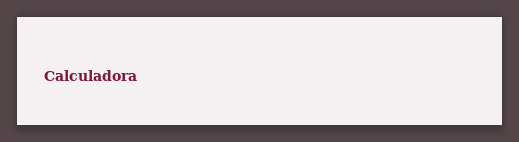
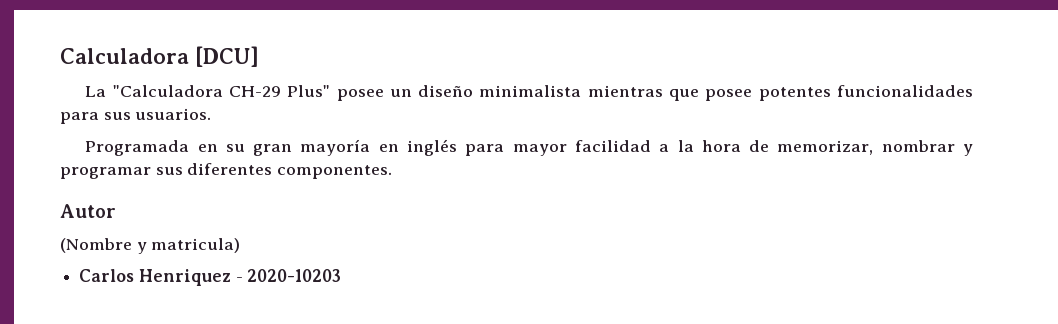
(137, 75) none -> [195,46,259,67] [85,85,973,101] [60,108,212,124] [85,139,974,156] [60,163,393,179] [60,204,116,218] [60,238,241,254] [79,269,342,286] [DCU] // La "Calculadora CH-29 Plus" posee un diseño minimalista mientras que posee potentes funcionalidades para sus usuarios. // Programada en su gran mayoría en inglés para mayor facilidad a la hora de memorizar, nombrar y programar sus diferentes componentes. // Autor // (Nombre y matricula) // Carlos Henriquez - 2020-10203

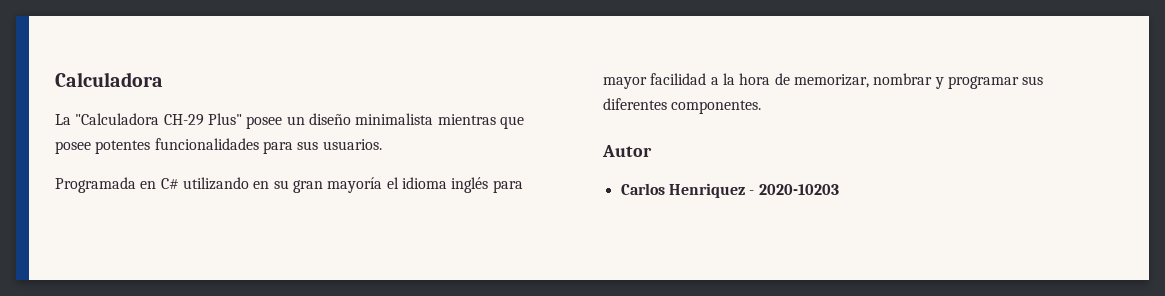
[195,46,259,67] [DCU] -> (163, 79) none
(218, 148) none -> [160,177,270,190] C# utilizando en
[378,144,399,152] en -> [386,177,447,189] el idioma
[60,238,241,254] // (Nombre y matricula) -> (652, 151) none

